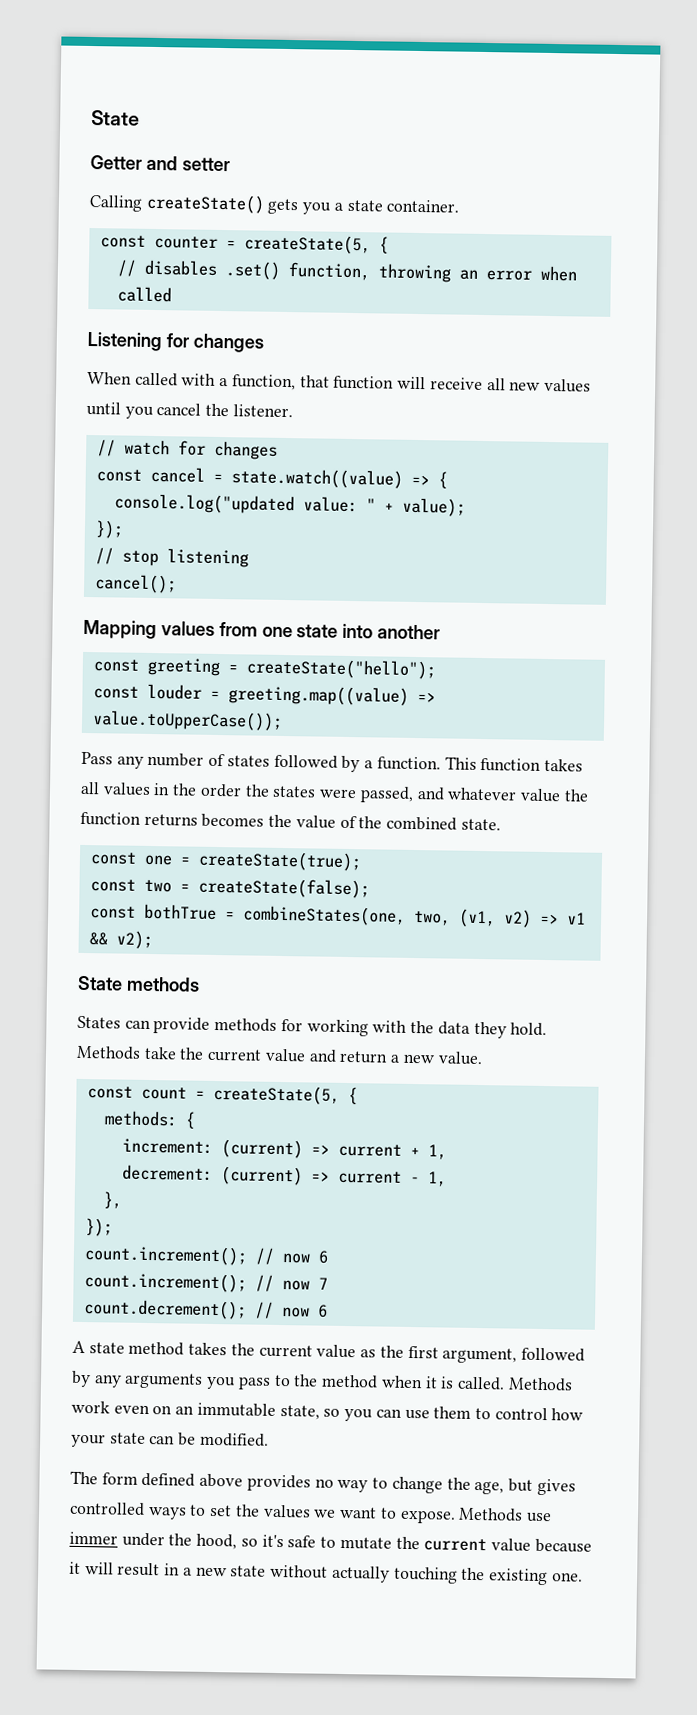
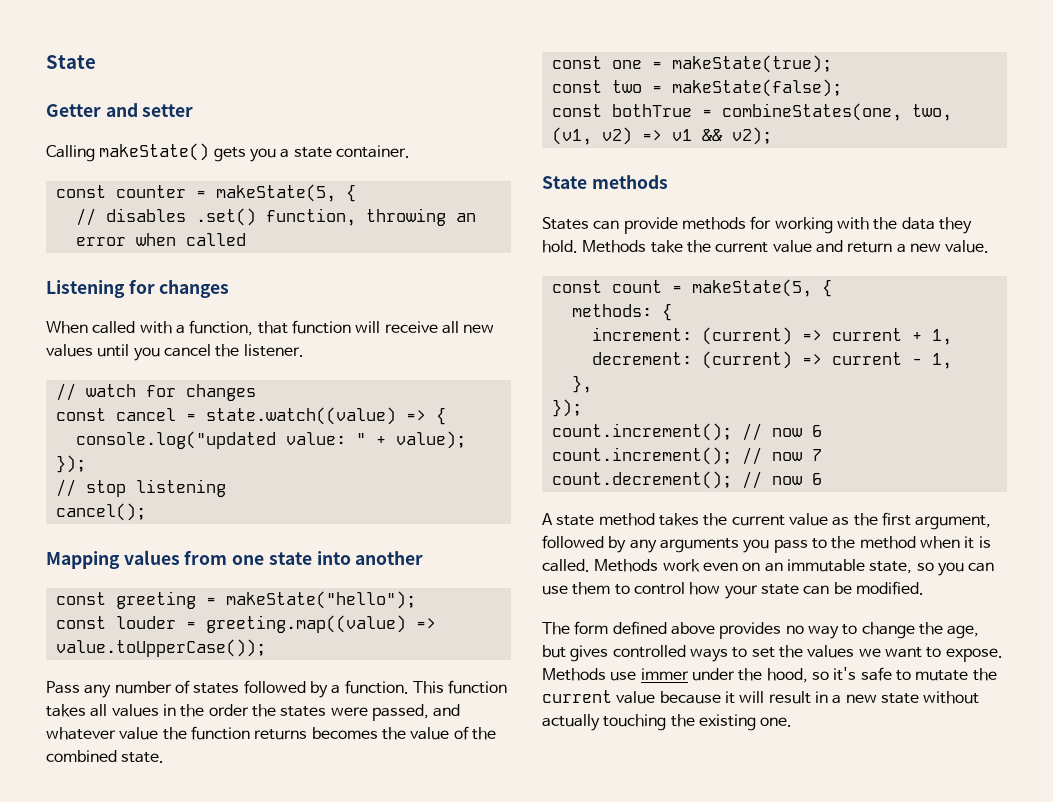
[145,193,265,214] createState() -> [99,143,210,161] makeState()
[243,234,371,255] createState(5, -> [215,184,336,202] makeState(5,
[245,658,436,680] createState("hello"); -> [225,591,416,609] makeState("hello");
[197,850,362,872] createState(true); -> [671,55,832,73] makeState(true);
[197,877,370,899] createState(false); -> [671,79,842,97] makeState(false);
[212,1084,340,1105] createState(5, -> [691,279,812,297] makeState(5,

